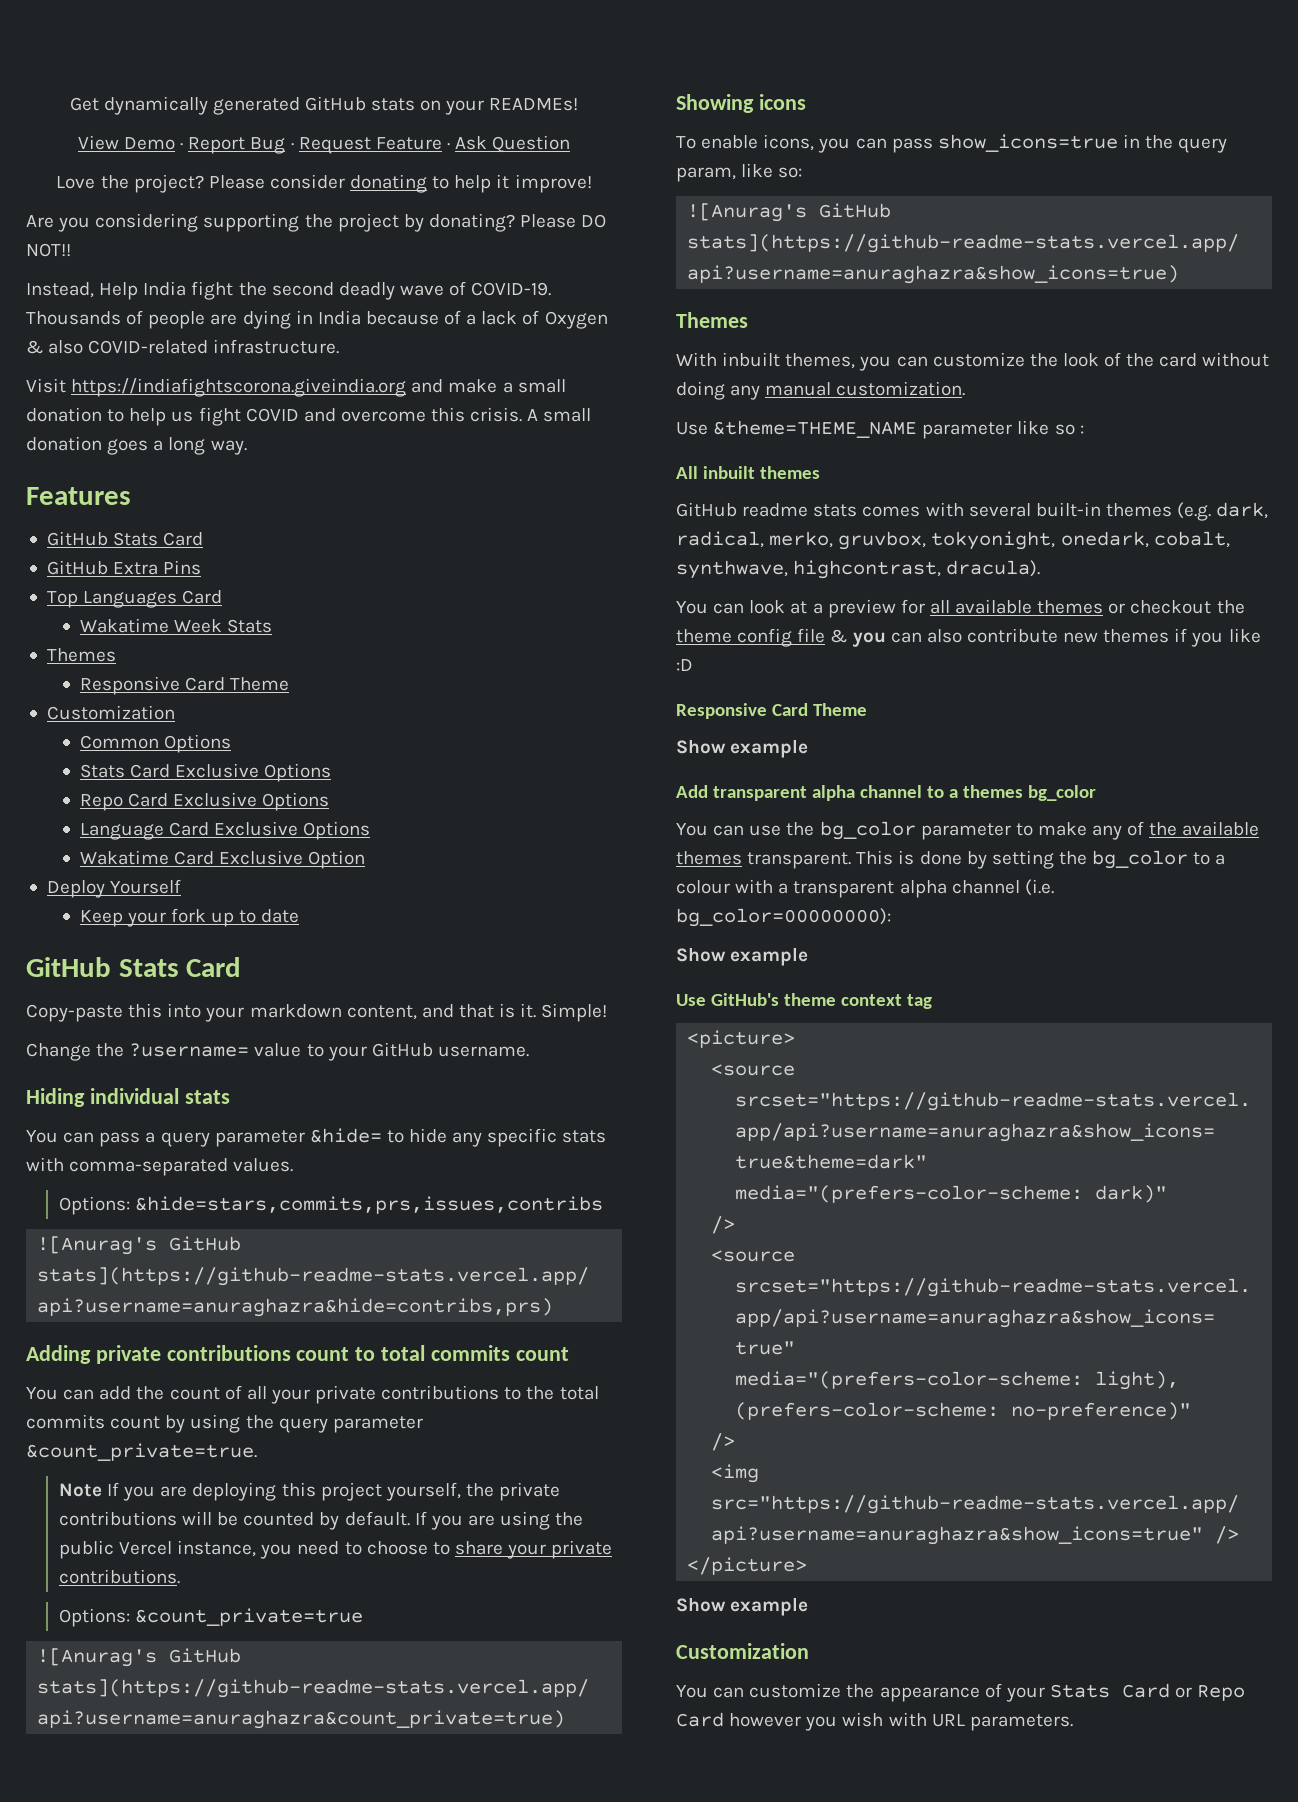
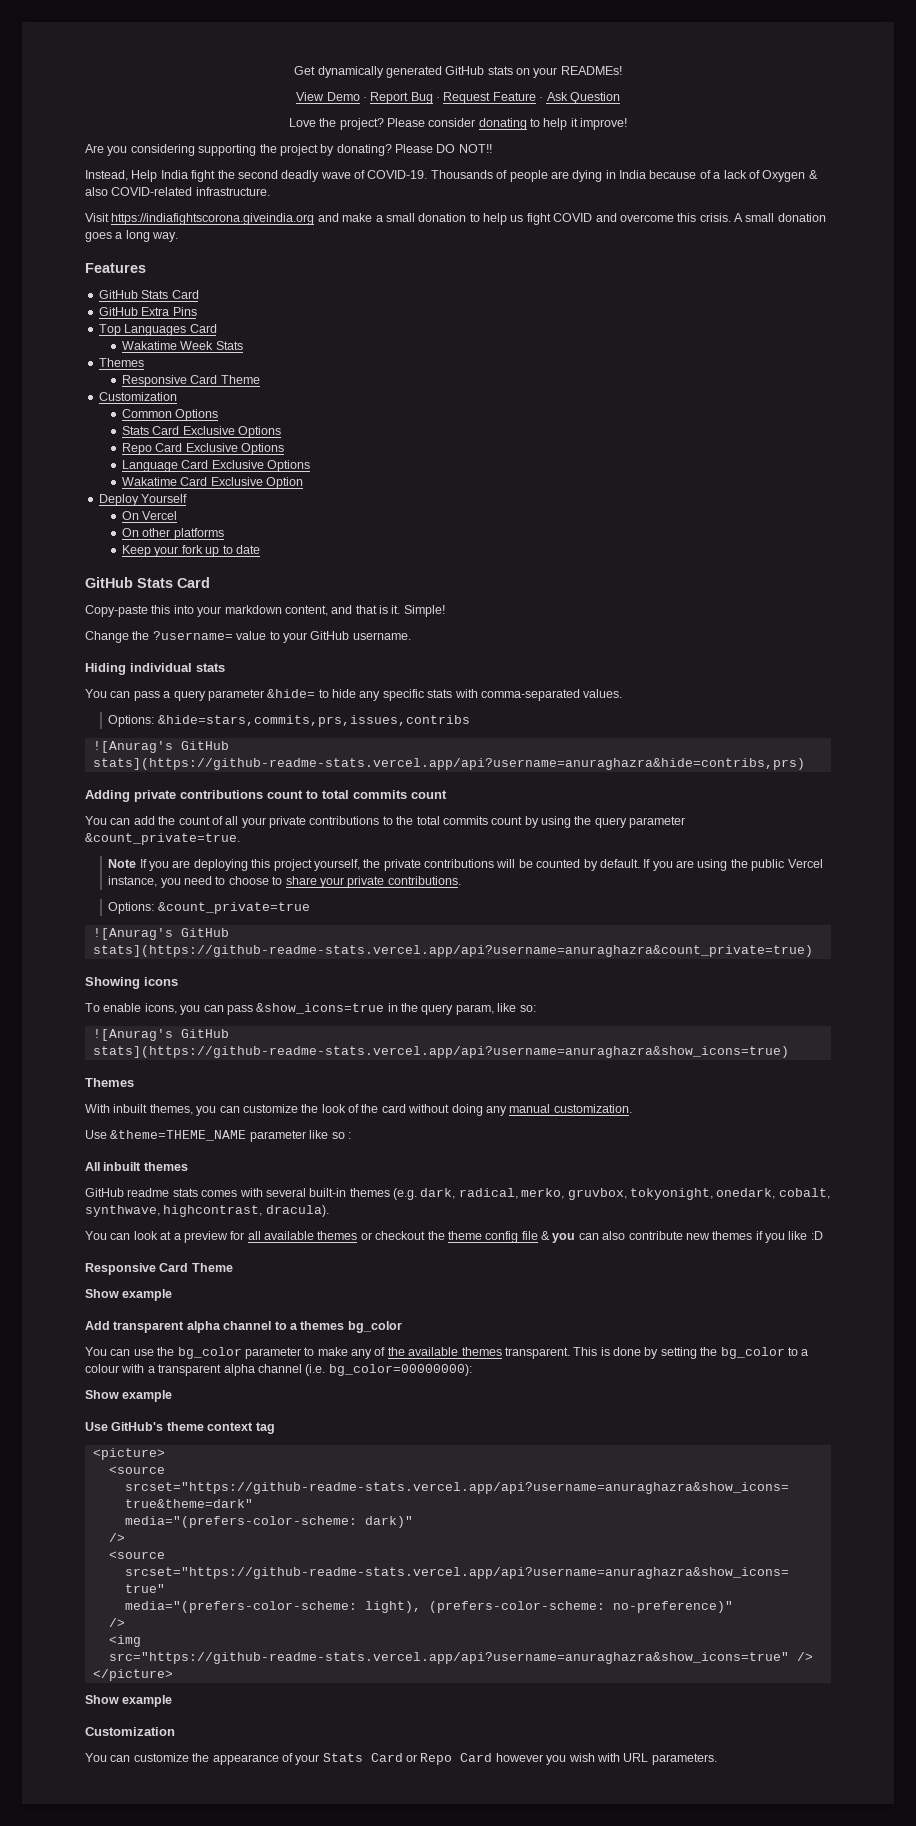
(182, 886) none -> [122,511,178,520] [122,528,224,540] // On Vercel // On other platforms
[937,134,1118,152] show_icons=true -> [256,1003,385,1014] &show_icons=true

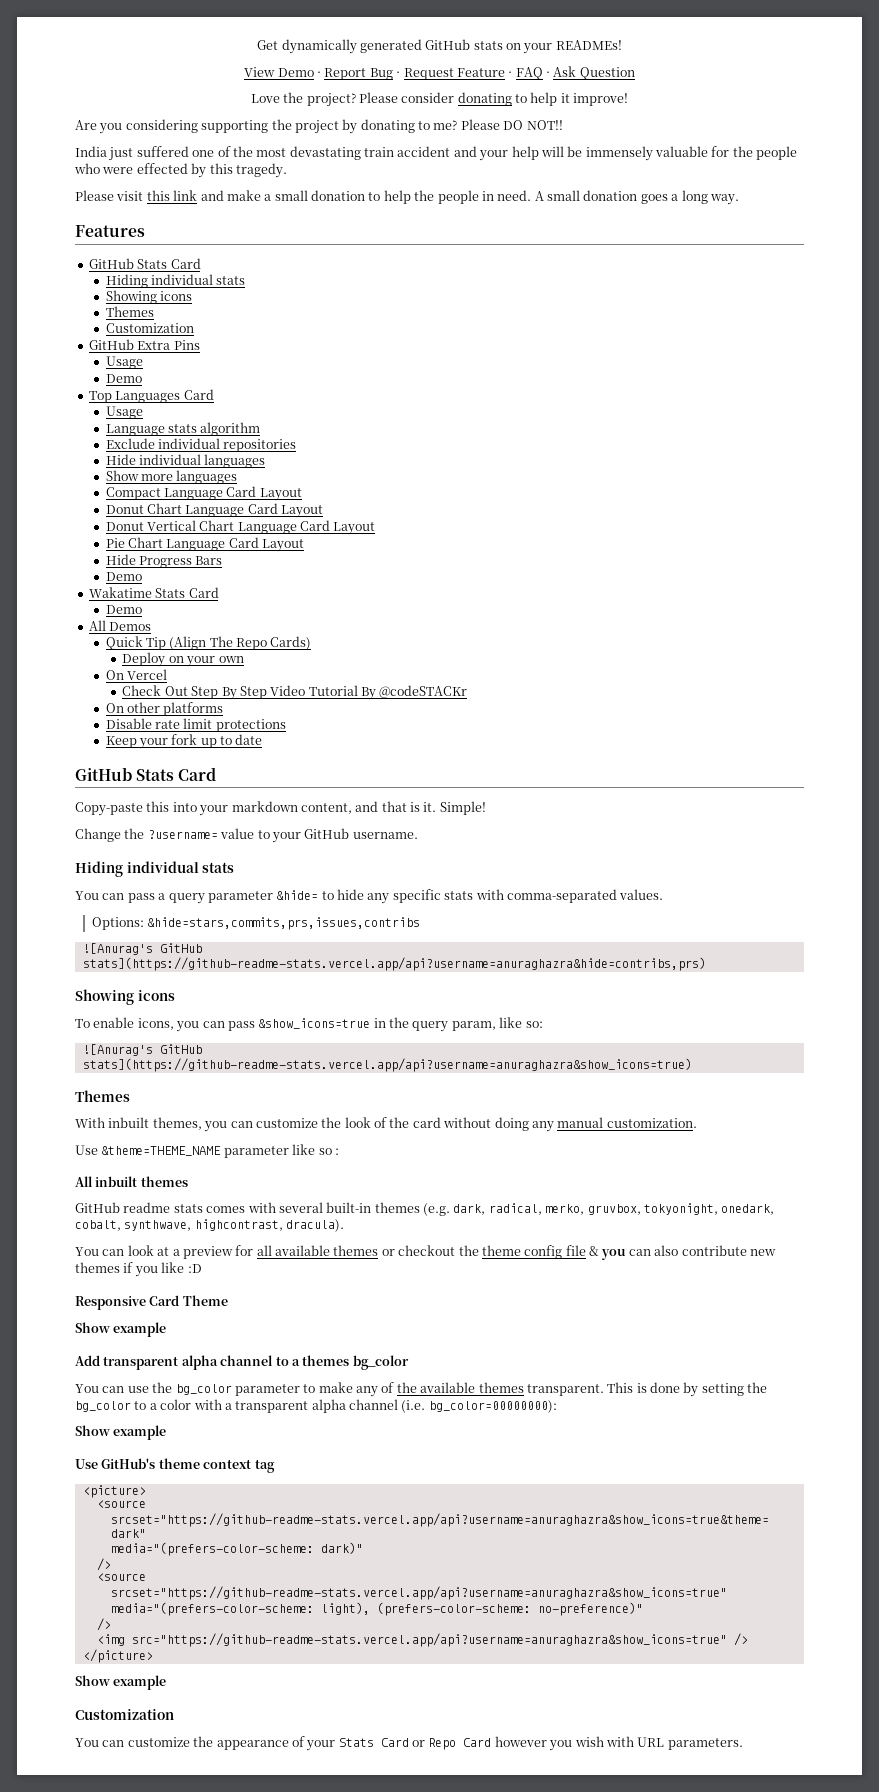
(544, 99) none -> [515,67,550,80] FAQ ·
[336,144,392,156] donating? -> [360,119,458,133] donating to me?
[85,170,818,182] [85,187,270,196] [85,213,315,225] Instead, Help India fight the second deadly wave of COVID-19. Thousands of people are dying in India because of a lack of Oxygen & also COVID-related infrastructure. // Visit https://indiafightscorona.giveindia.org -> [75,146,798,161] [74,163,287,178] [75,190,198,201] India just suffered one of the most devastating train accident and your help will be immensely valuable for the people who were effected by this tragedy. // Please visit this link
[510,213,731,225] us fight COVID and overcome this crisis. -> [414,190,532,204] the people in need.
(199, 294) none -> [105,274,246,288] [105,290,192,304] [105,306,154,317] [105,323,194,333] // Hiding individual stats // Showing icons // Themes // Customization
(197, 311) none -> [105,356,143,369] [105,374,142,383] // Usage // Demo
[122,341,243,350] [98,358,144,367] [122,375,260,387] [98,392,177,401] [122,409,219,421] [122,426,282,438] [122,443,285,455] [122,460,311,472] [122,477,304,489] [98,494,188,506] [122,511,178,520] Wakatime Week Stats // Themes // Responsive Card Theme // Customization // Common Options // Stats Card Exclusive Options // Repo Card Exclusive Options // Language Card Exclusive Options // Wakatime Card Exclusive Option // Deploy Yourself // On Vercel -> [105,406,143,419] [105,422,261,436] [105,438,297,452] [105,454,266,468] [105,470,238,484] [105,486,302,501] [105,503,324,518] [105,520,376,535] [105,537,305,552] [105,554,223,568] [105,572,142,581] [88,587,219,598] [105,605,142,614] [88,620,152,631] [105,636,312,650] [122,652,244,667] [105,669,167,680] [122,685,468,700] Usage // Language stats algorithm // Exclude individual repositories // Hide individual languages // Show more languages // Compact Language Card Layout // Donut Chart Language Card Layout // Donut Vertical Chart Language Card Layout // Pie Chart Language Card Layout // Hide Progress Bars // Demo // Wakatime Stats Card // Demo // All Demos // Quick Tip (Align The Repo Cards) // Deploy on your own // On Vercel // Check Out Step By Step Video Tutorial By @codeSTACKr
(224, 534) none -> [105,718,286,732] // Disable rate limit protections
[85,790,447,802] [85,816,686,828] [85,833,240,845] [108,859,823,871] [108,876,461,888] [108,902,310,914] [92,928,229,940] [92,945,813,957] // Adding private contributions count to total commits count // You can add the count of all your private contributions to the total commits count by using the query parameter &count_private=true. // Note If you are deploying this project yourself, the private contributions will be counted by default. If you are using the public Vercel instance, you need to choose to share your private contributions. // Options: &count_private=true // ![Anurag's GitHub stats](https://github-readme-stats.vercel.app/api?username=anuraghazra&count_private=true) -> (706, 964) none
[85,1364,119,1373] colour -> [160,1399,192,1410] color

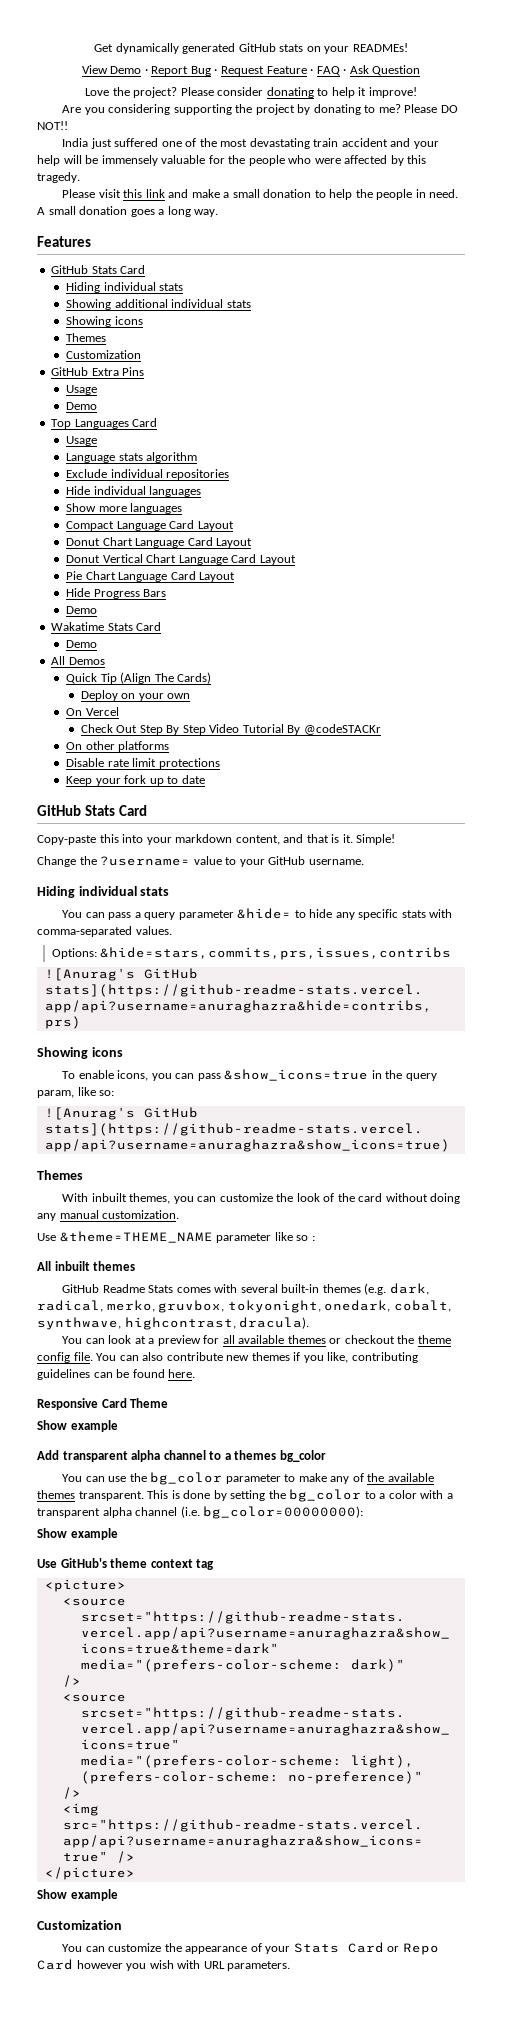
[136,163,188,174] effected -> [344,155,388,164] affected
(246, 280) none -> [66,299,251,310] // Showing additional individual stats
[236,638,268,650] Repo -> (174, 677) none
[123,1202,203,1213] readme stats -> [102,1284,174,1293] Readme Stats
[565,1245,627,1260] file & you -> [73,1352,117,1361] file. You
[161,1262,202,1273] like :D -> [327,1352,418,1363] [37,1369,196,1380] like, contributing guidelines can be found here.

